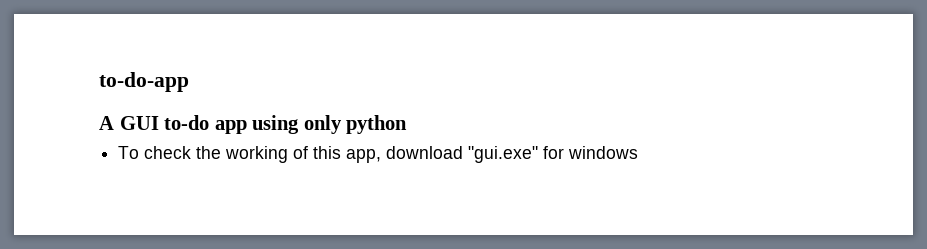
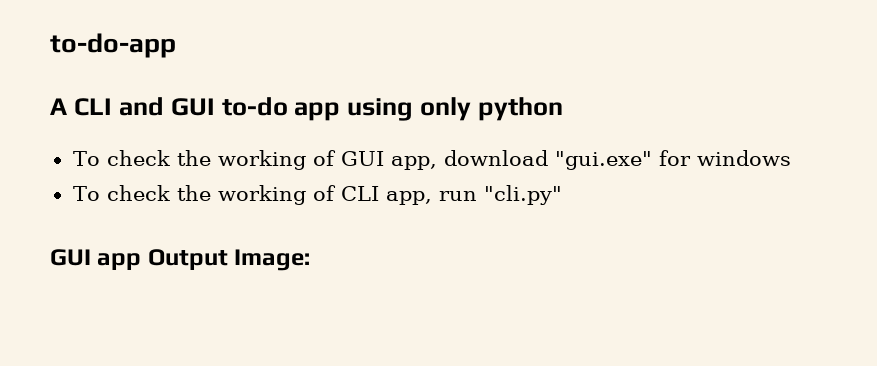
(114, 123) none -> [73,97,164,116] CLI and
[313,146,342,159] this -> [340,151,384,166] GUI
(639, 152) none -> [72,185,562,205] [50,249,311,271] // To check the working of CLI app, run "cli.py" // GUI app Output Image:

